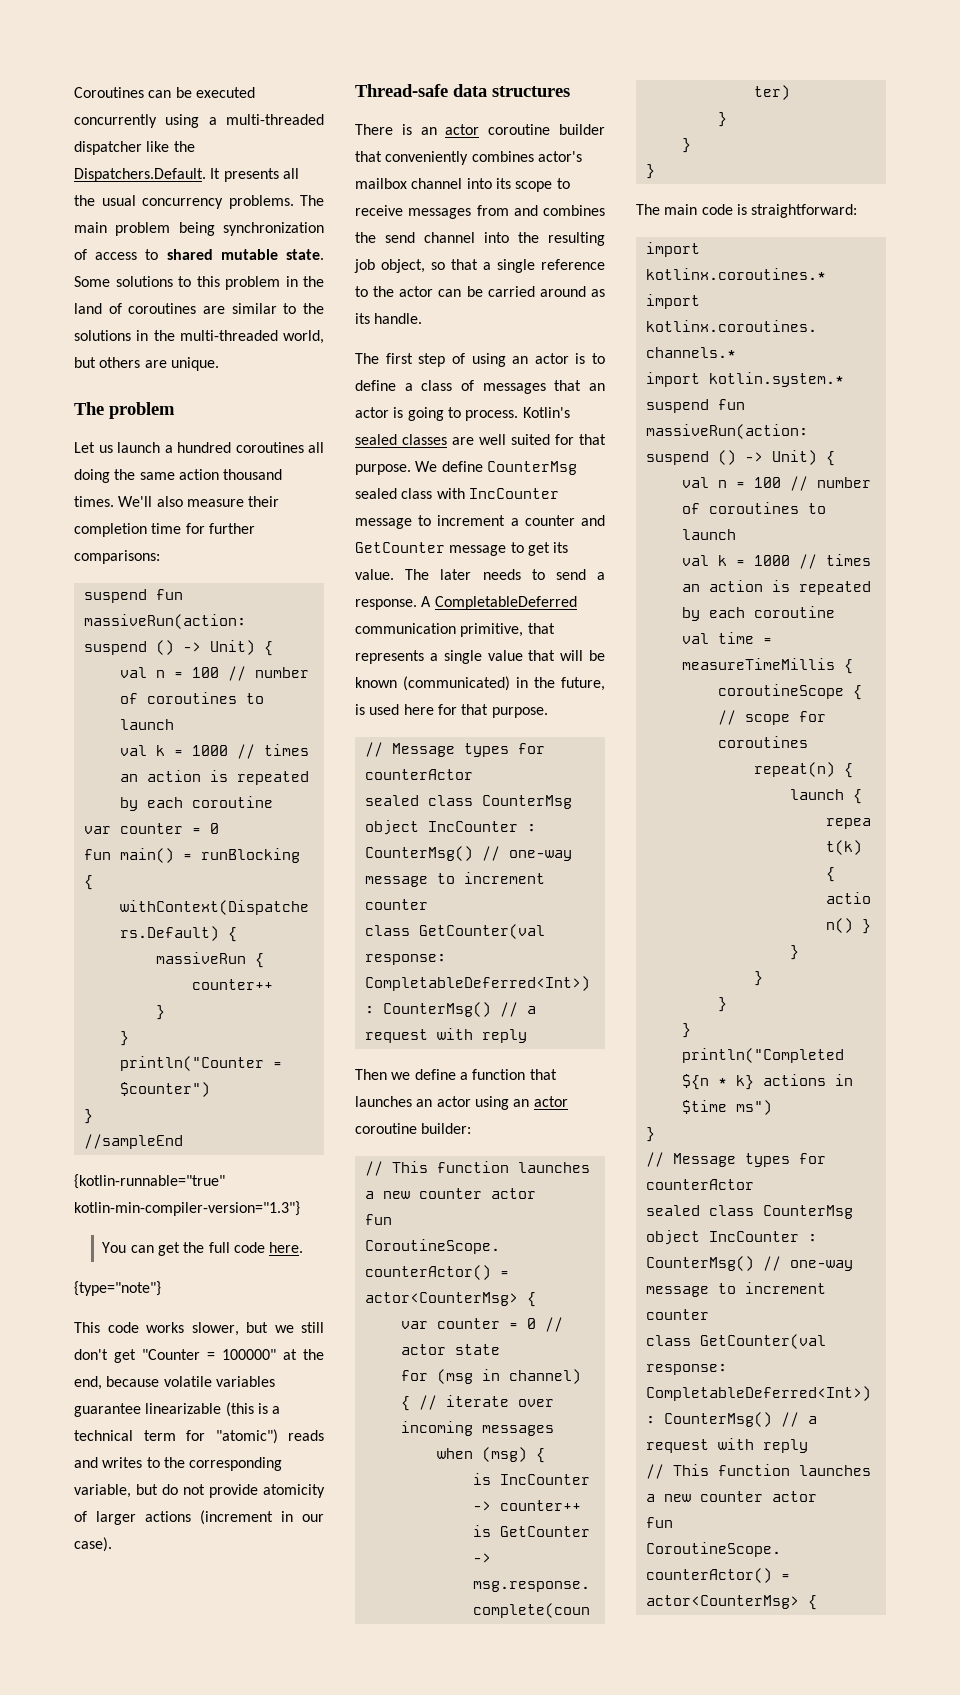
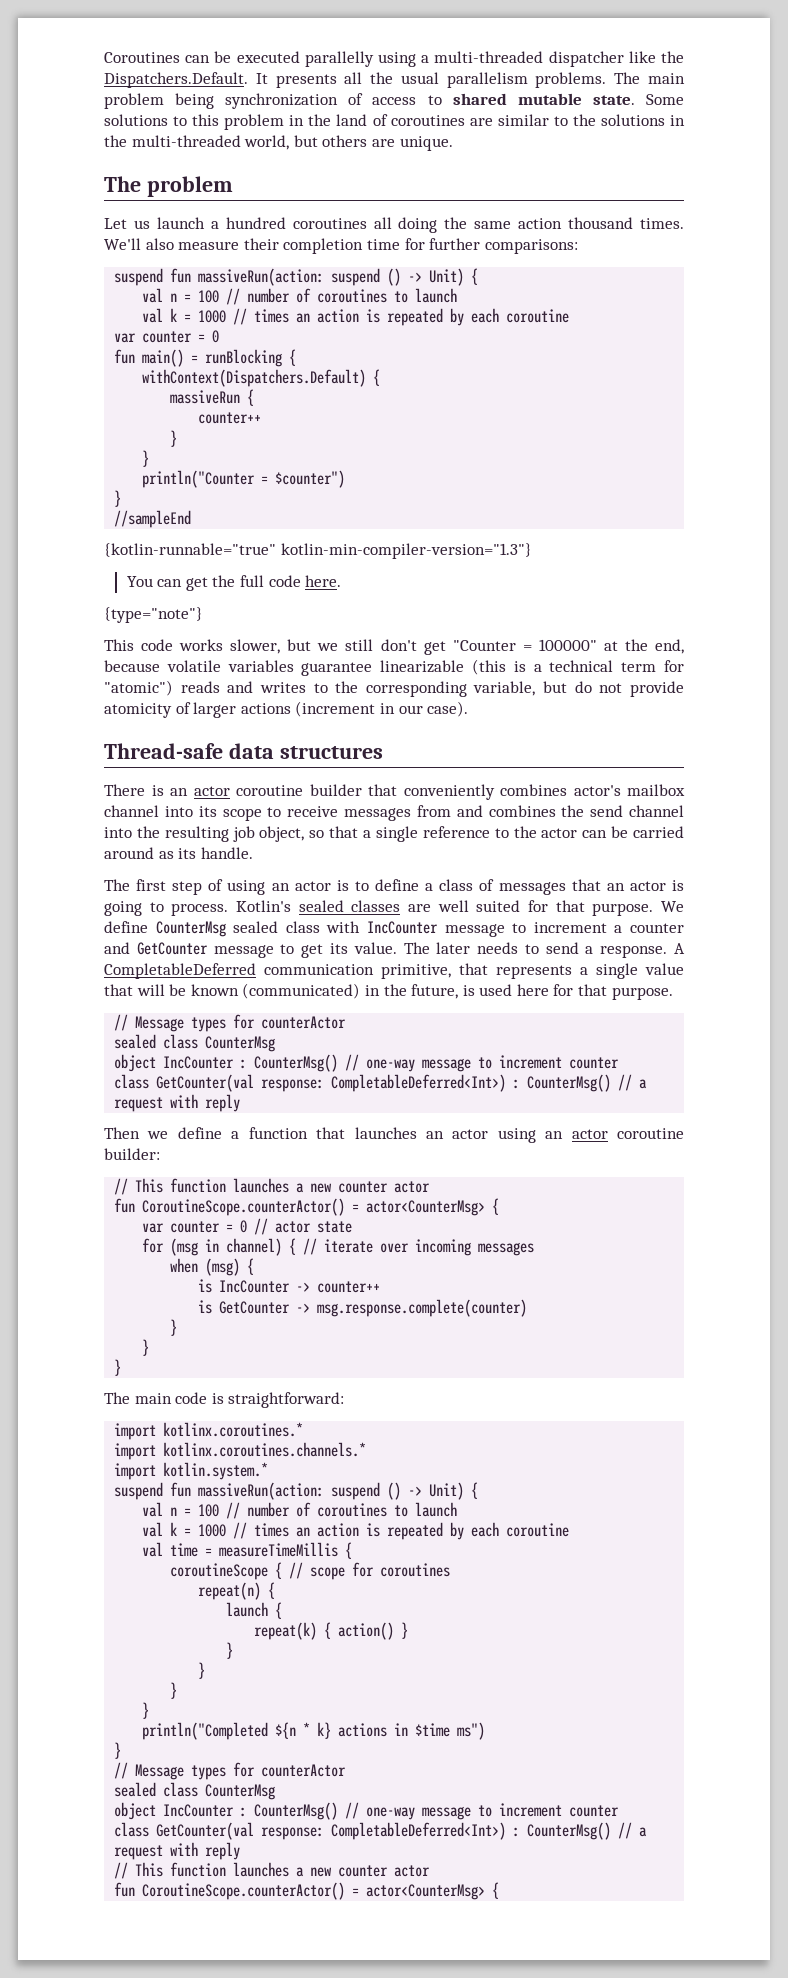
[74,114,157,128] concurrently -> [304,51,374,67] parallelly
[142,198,223,209] concurrency -> [446,72,528,88] parallelism

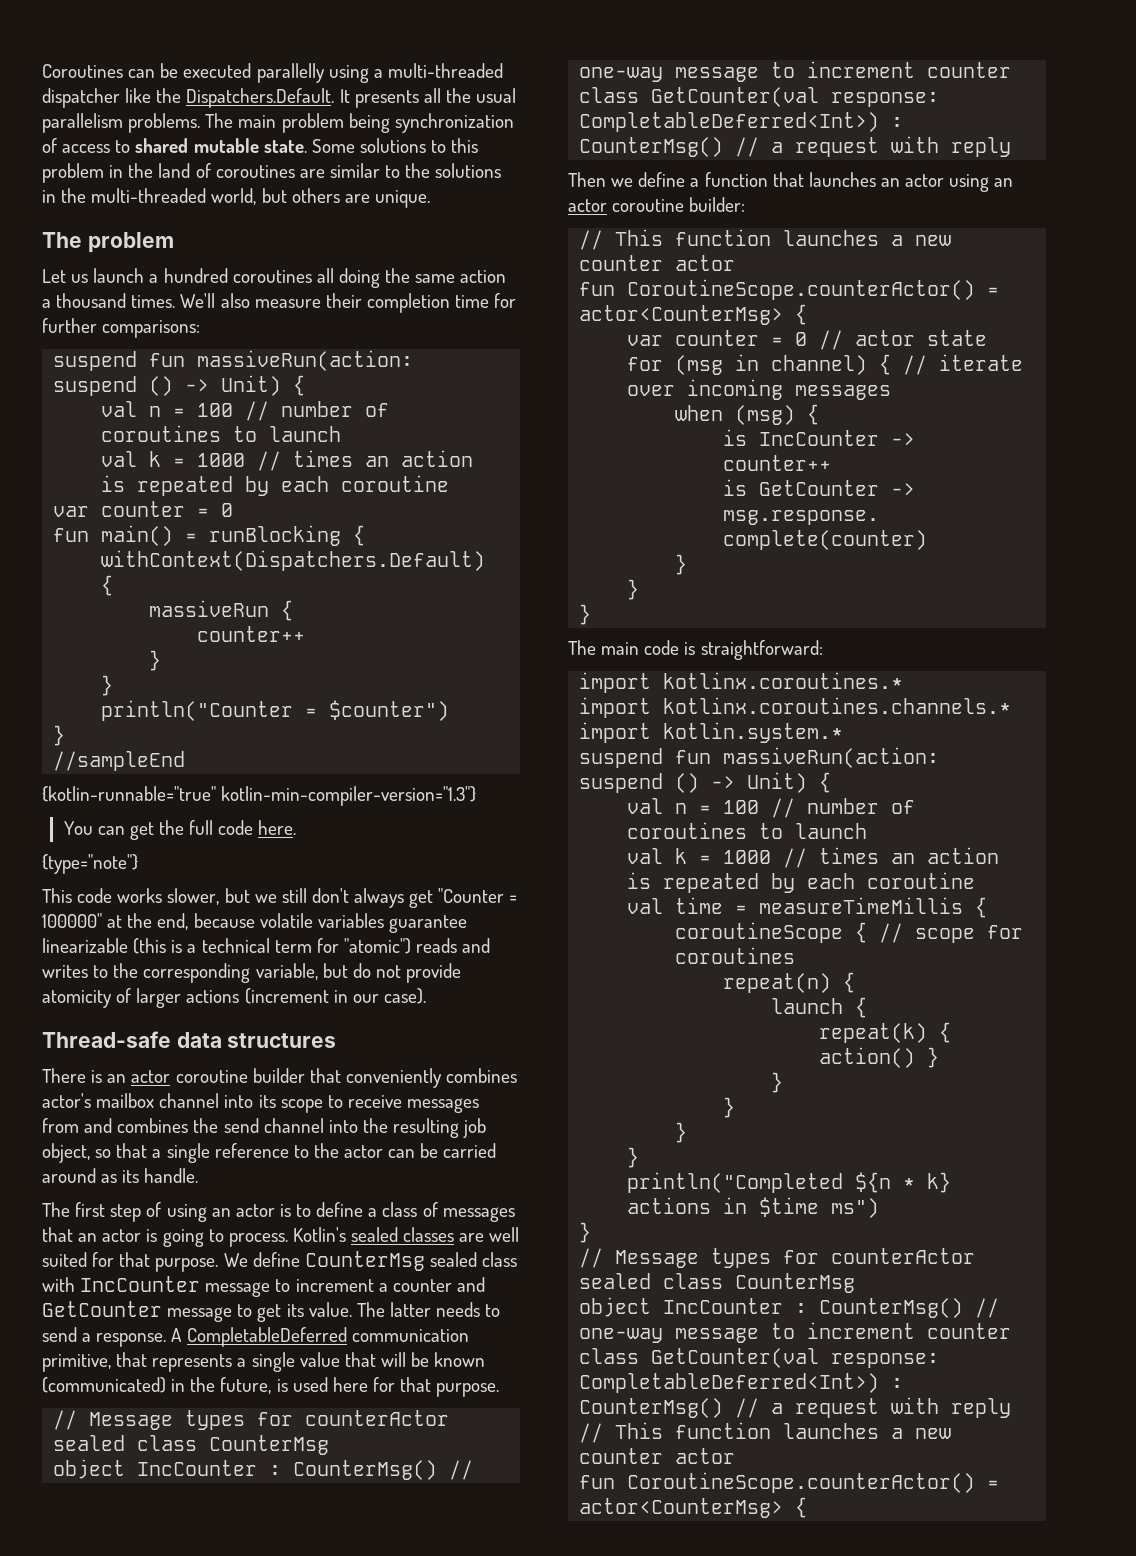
(563, 223) none -> [42,299,51,308] a
(417, 645) none -> [354,888,405,908] always
[436,942,471,954] later -> [389,1302,431,1317] latter

